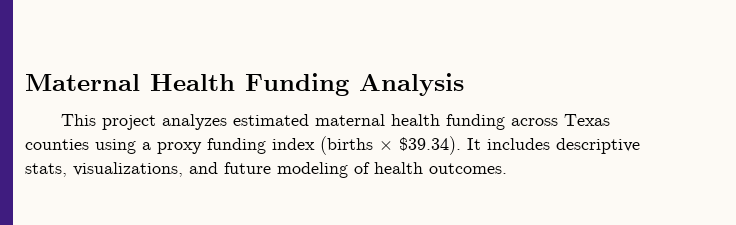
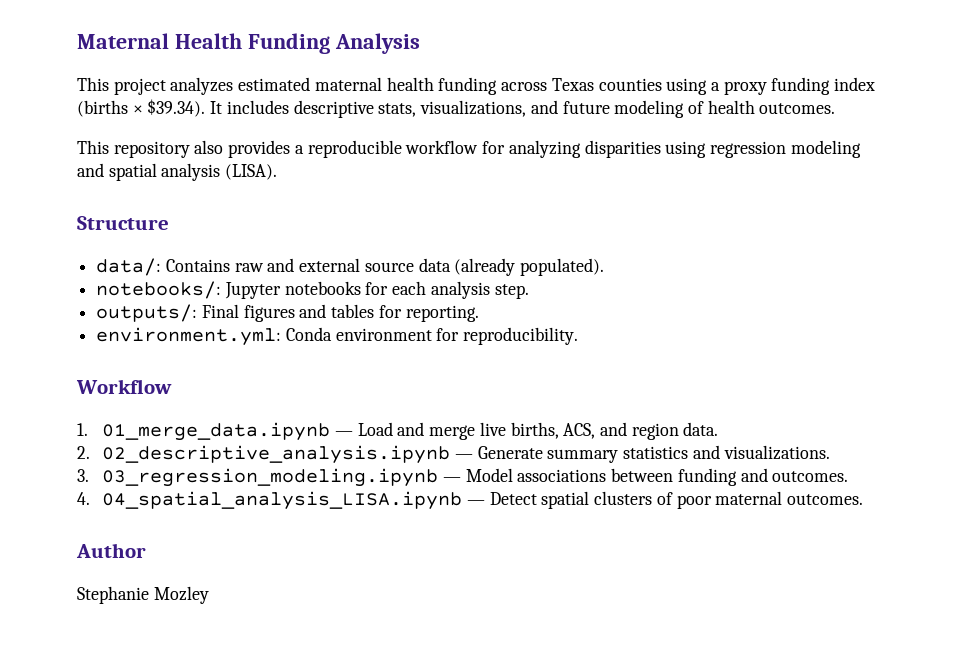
(507, 168) none -> [77,140,861,158] [77,163,278,181] [77,216,169,230] [96,258,605,276] [96,281,529,299] [96,304,479,322] [96,327,579,346] [76,379,172,394] [77,422,719,441] [77,445,830,464] [77,468,849,487] [77,491,863,510] [76,543,146,558] [77,586,209,604] // This repository also provides a reproducible workflow for analyzing disparities using regression modeling and spatial analysis (LISA). // Structure // data/: Contains raw and external source data (already populated). // notebooks/: Jupyter notebooks for each analysis step. // outputs/: Final figures and tables for reporting. // environment.yml: Conda environment for reproducibility. // Workflow // 1. 01_merge_data.ipynb — Load and merge live births, ACS, and region data. // 2. 02_descriptive_analysis.ipynb — Generate summary statistics and visualizations. // 3. 03_regression_modeling.ipynb — Model associations between funding and outcomes. // 4. 04_spatial_analysis_LISA.ipynb — Detect spatial clusters of poor maternal outcomes. // Author // Stephanie Mozley

